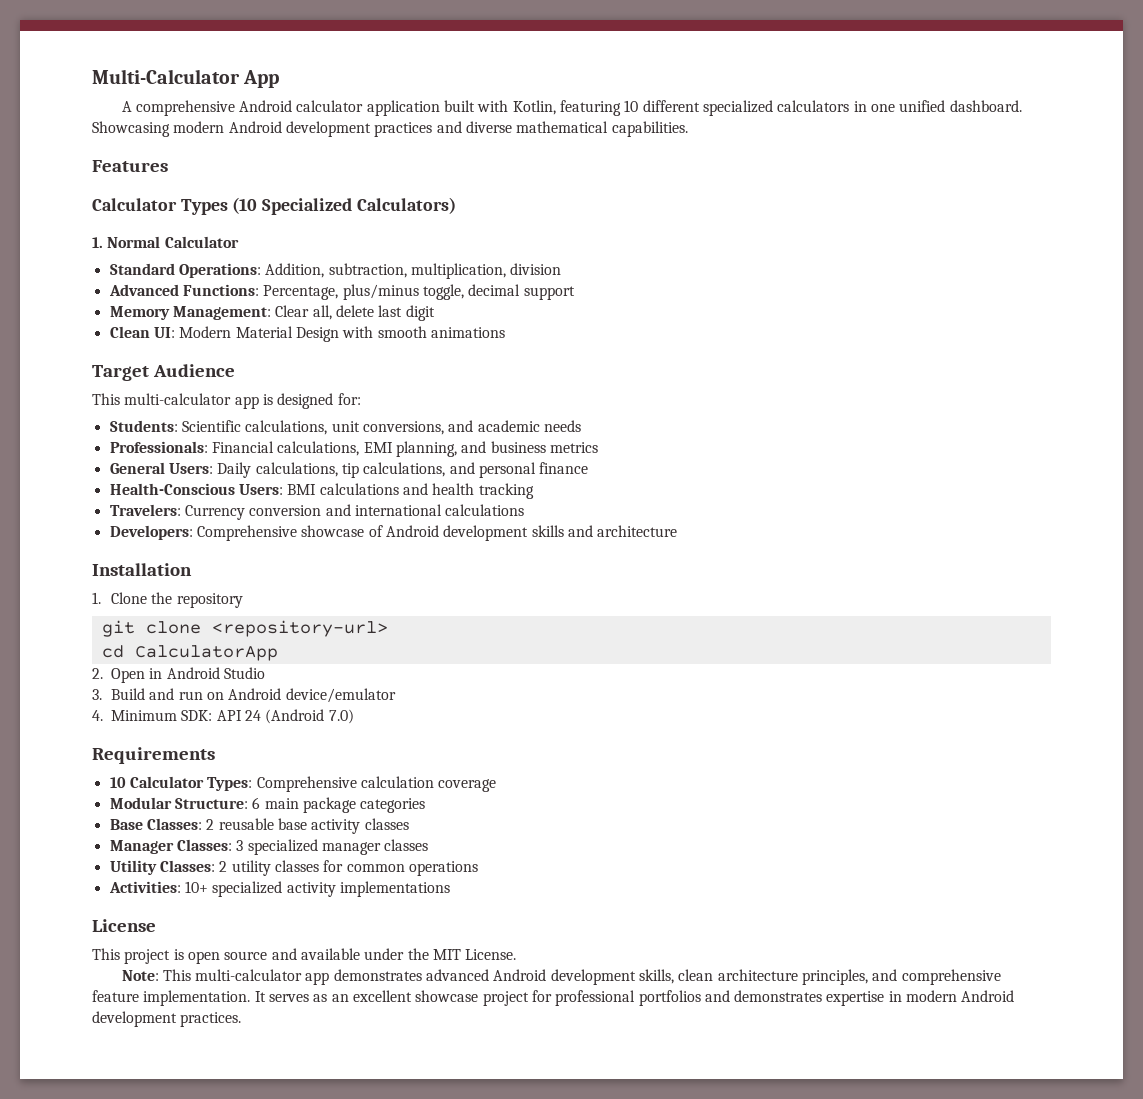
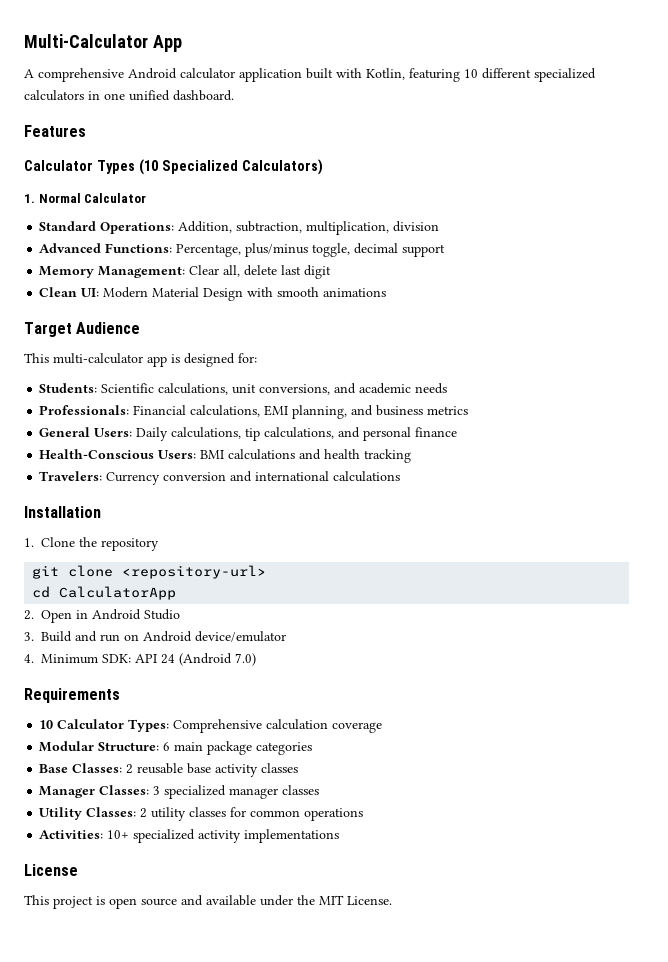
[92,121,688,137] Showcasing modern Android development practices and diverse mathematical capabilities. -> (234, 95) none
[109,525,678,541] // Developers: Comprehensive showcase of Android development skills and architecture -> (401, 476) none
[121,969,1001,985] [92,990,1015,1006] [92,1011,242,1027] // Note: This multi-calculator app demonstrates advanced Android development skills, clean architecture principles, and comprehensive feature implementation. It serves as an excellent showcase project for professional portfolios and demonstrates expertise in modern Android development practices. -> (392, 900) none

